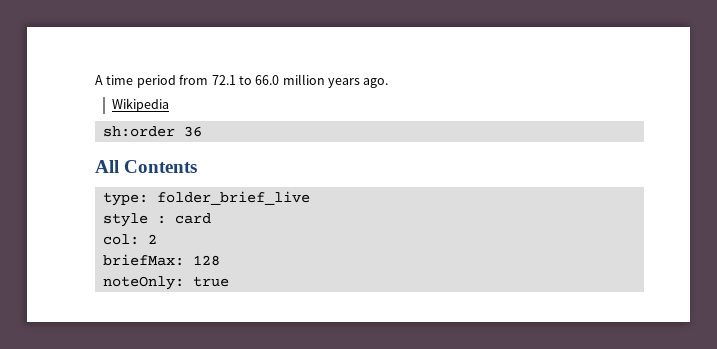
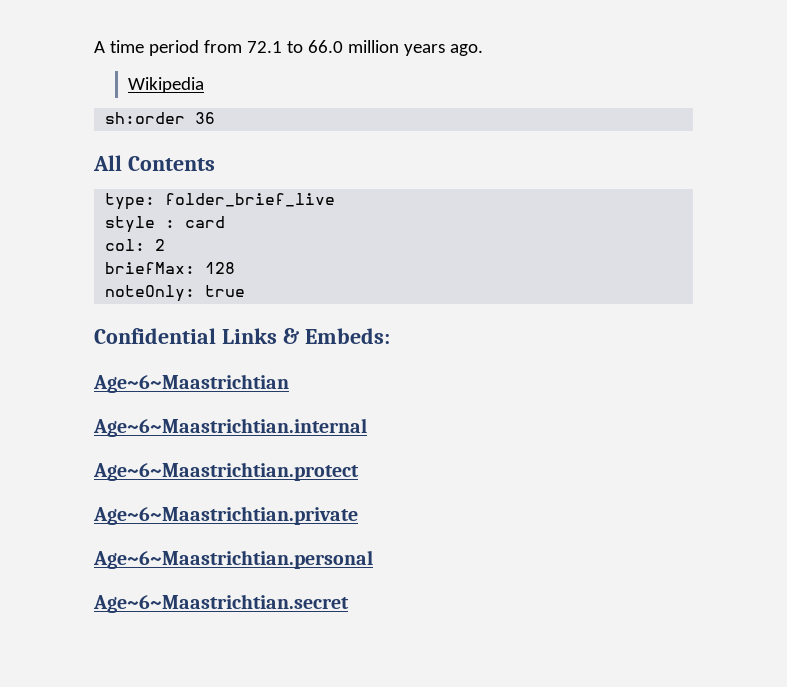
(229, 281) none -> [94,328,390,344] [93,374,289,393] [93,418,367,437] [93,462,359,481] [93,506,358,525] [93,550,373,569] [93,594,349,613] // Confidential Links & Embeds: // Age~6~Maastrichtian // Age~6~Maastrichtian.internal // Age~6~Maastrichtian.protect // Age~6~Maastrichtian.private // Age~6~Maastrichtian.personal // Age~6~Maastrichtian.secret

